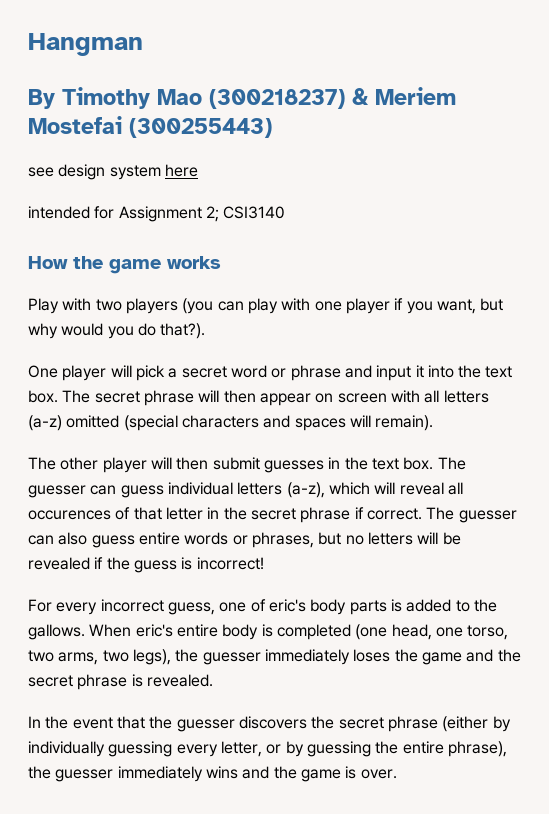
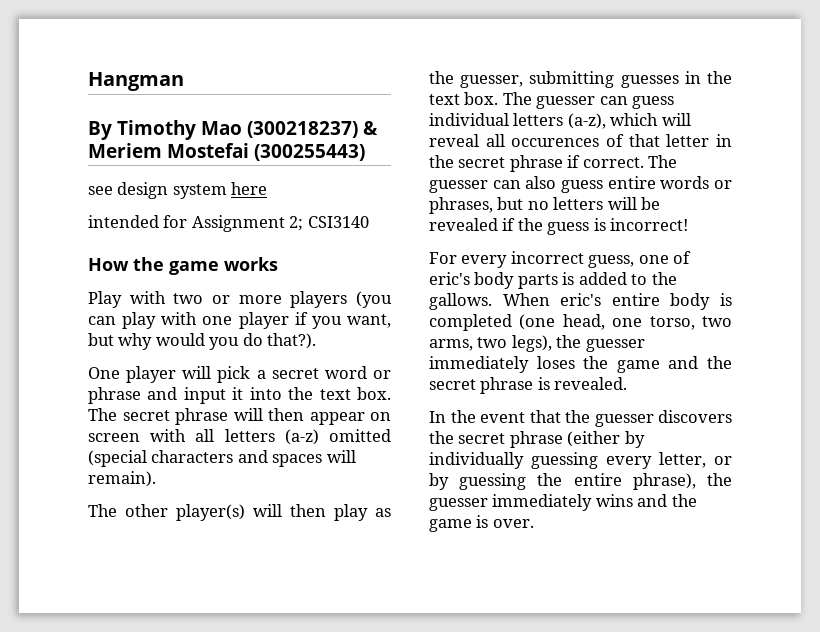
(122, 305) none -> [211,295,282,304] or more
[102,457,260,473] player will then submit -> [176,504,391,521] [429,71,615,88] player(s) will then play as the guesser, submitting

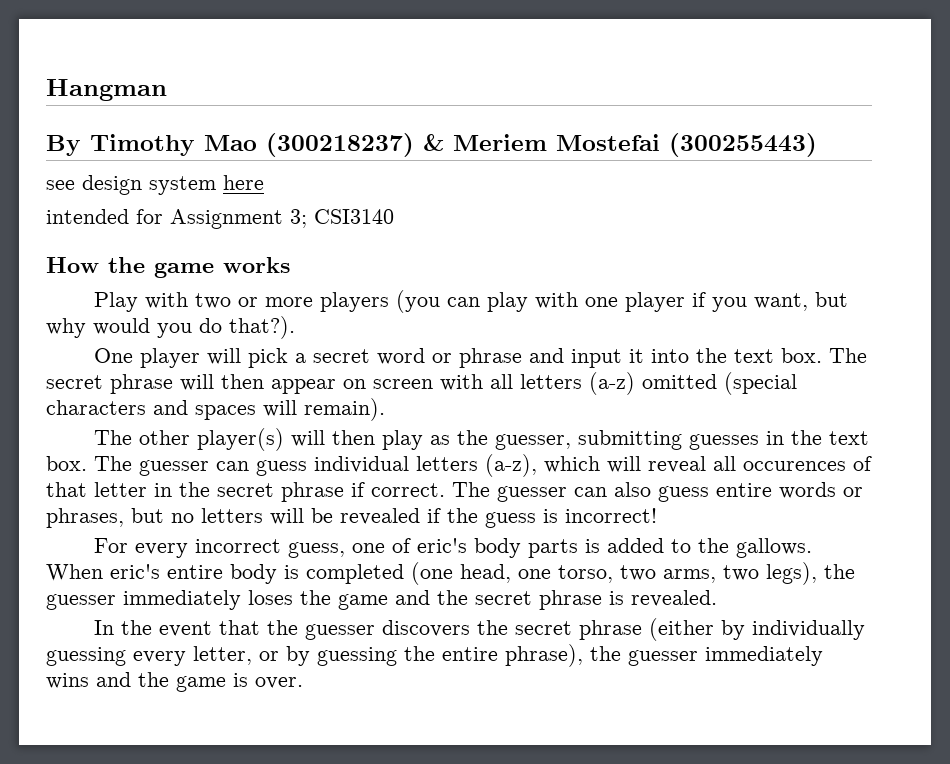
[289,216,304,231] 2; -> [290,209,307,228] 3;

